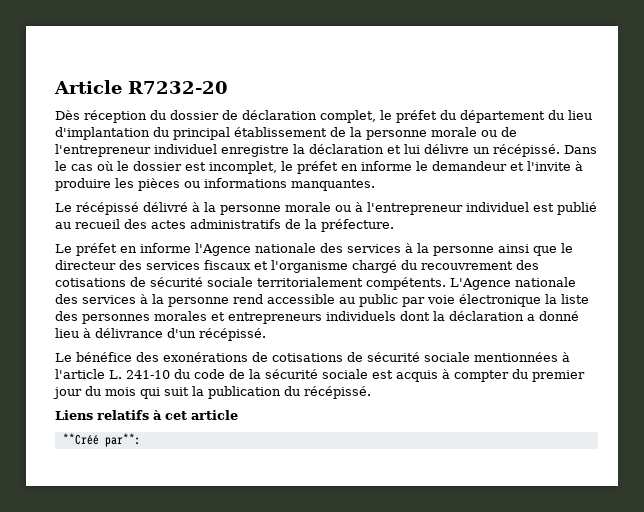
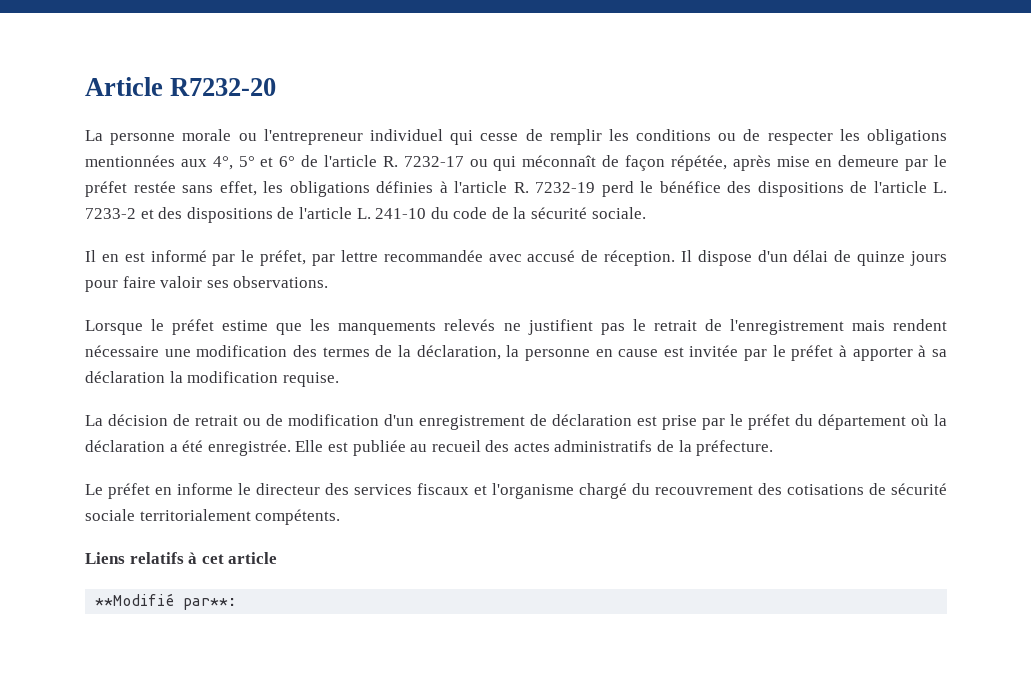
[55,110,592,123] [55,127,517,140] [55,144,597,157] [55,161,583,174] [55,178,375,191] [55,202,597,215] Dès réception du dossier de déclaration complet, le préfet du département du lieu d'implantation du principal établissement de la personne morale ou de l'entrepreneur individuel enregistre la déclaration et lui délivre un récépissé. Dans le cas où le dossier est incomplet, le préfet en informe le demandeur et l'invite à produire les pièces ou informations manquantes. // Le récépissé délivré à la personne morale ou à l'entrepreneur individuel est publié -> [85,129,947,145] [85,155,948,171] [85,181,947,197] [85,207,646,223] [85,250,948,266] [85,276,329,292] [85,319,947,335] [85,345,947,361] [85,371,339,387] [85,414,947,430] [85,440,406,456] La personne morale ou l'entrepreneur individuel qui cesse de remplir les conditions ou de respecter les obligations mentionnées aux 4°, 5° et 6° de l'article R. 7232-17 ou qui méconnaît de façon répétée, après mise en demeure par le préfet restée sans effet, les obligations définies à l'article R. 7232-19 perd le bénéfice des dispositions de l'article L. 7233-2 et des dispositions de l'article L. 241-10 du code de la sécurité sociale. // Il en est informé par le préfet, par lettre recommandée avec accusé de réception. Il dispose d'un délai de quinze jours pour faire valoir ses observations. // Lorsque le préfet estime que les manquements relevés ne justifient pas le retrait de l'enregistrement mais rendent nécessaire une modification des termes de la déclaration, la personne en cause est invitée par le préfet à apporter à sa déclaration la modification requise. // La décision de retrait ou de modification d'un enregistrement de déclaration est prise par le préfet du département où la déclaration a été enregistrée. Elle est publiée
[195,243,557,256] l'Agence nationale des services à la personne ainsi que -> (233, 489) none
[450,277,576,290] [55,294,589,307] [55,311,579,324] [55,328,266,341] [55,352,570,362] [55,369,585,382] [53,386,371,399] L'Agence nationale des services à la personne rend accessible au public par voie électronique la liste des personnes morales et entrepreneurs individuels dont la déclaration a donné lieu à délivrance d'un récépissé. // Le bénéfice des exonérations de cotisations de sécurité sociale mentionnées à l'article L. 241-10 du code de la sécurité sociale est acquis à compter du premier jour du mois qui suit la publication du récépissé. -> (341, 517) none
[62,433,99,445] **Créé -> [95,593,175,606] **Modifié

